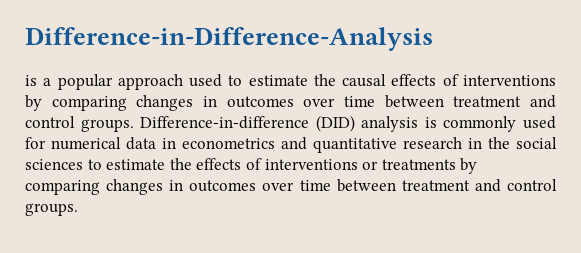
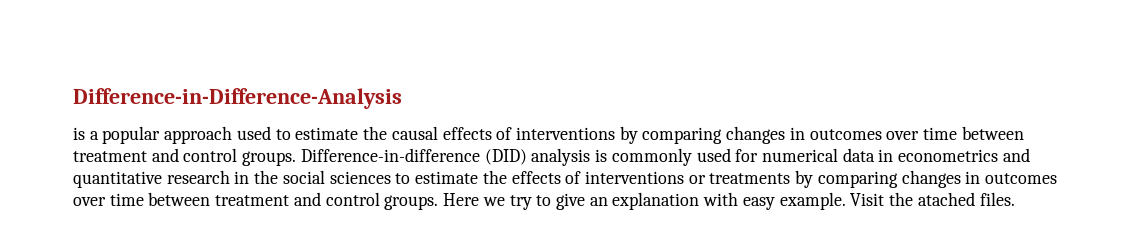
(78, 209) none -> [443,192,1015,210] Here we try to give an explanation with easy example. Visit the atached files.

